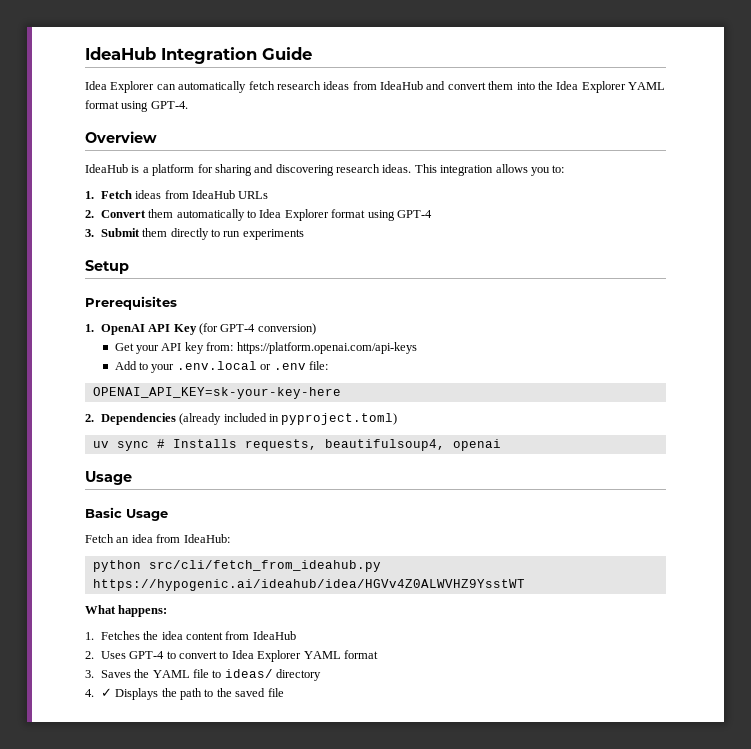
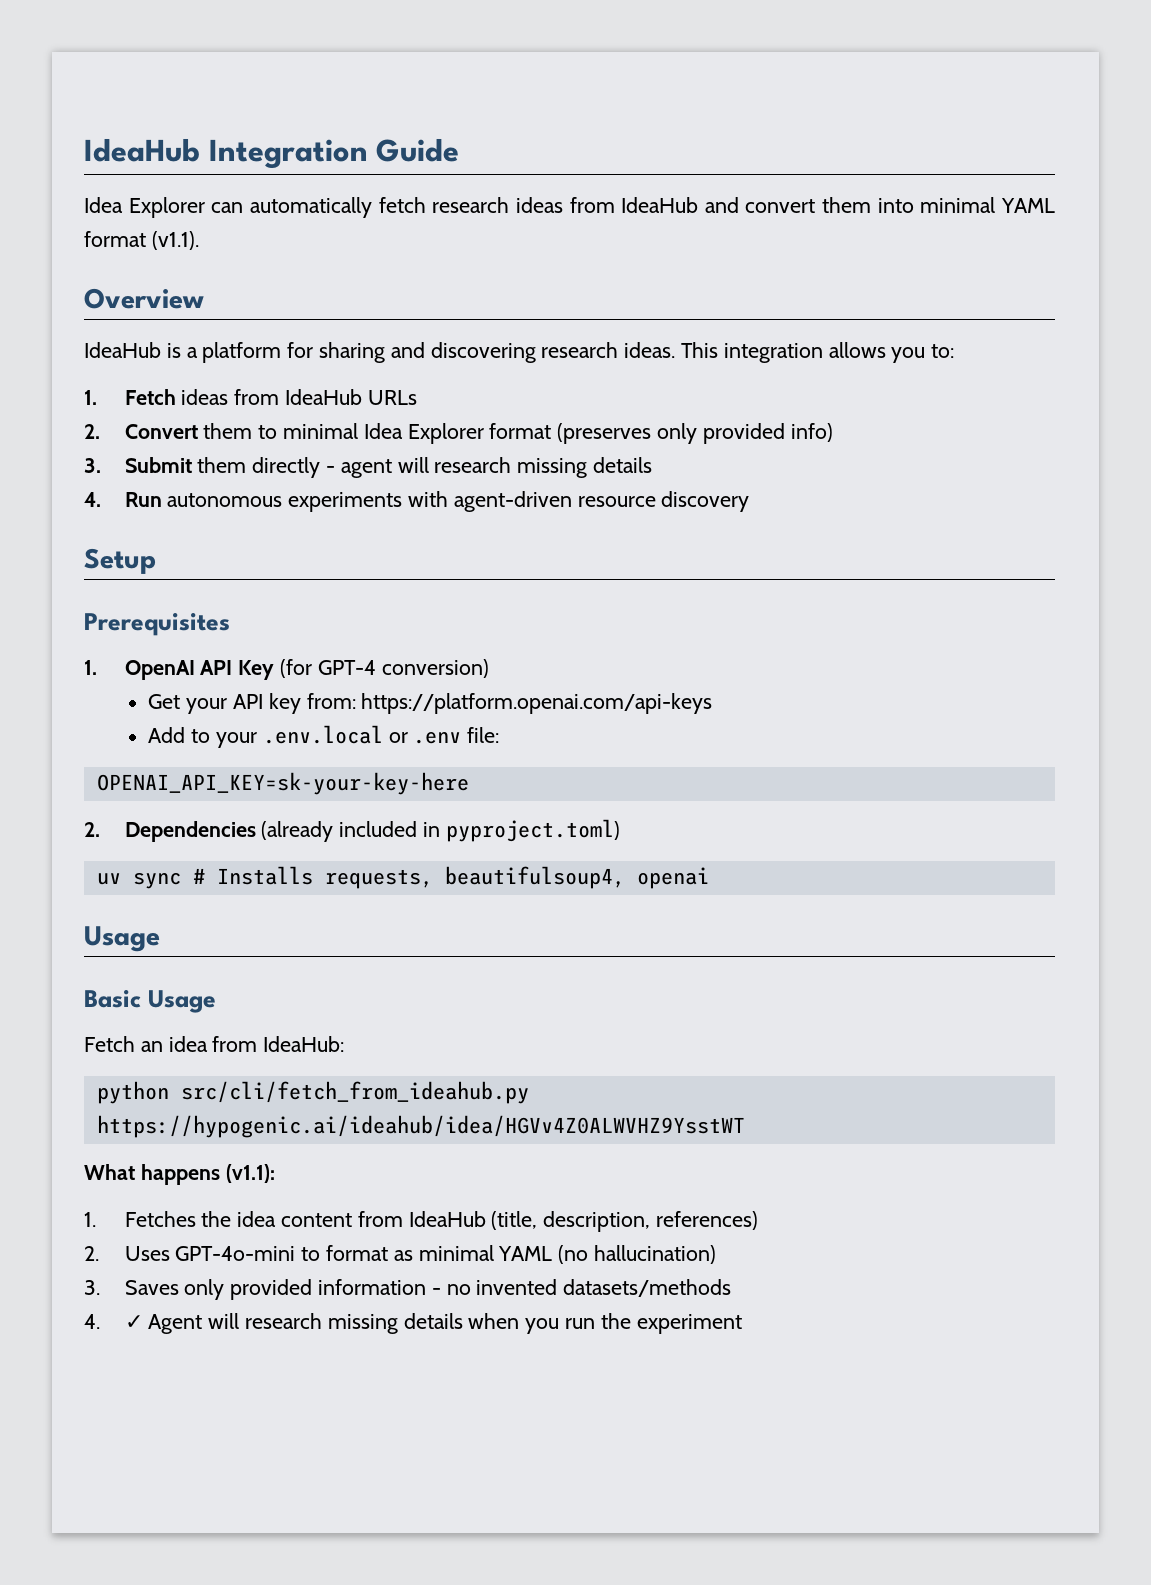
[537,81,665,93] [85,100,188,112] the Idea Explorer YAML format using GPT-4. -> [920,197,1056,213] [84,231,199,250] minimal YAML format (v1.1).
[176,209,257,221] automatically to -> [258,423,359,439] to minimal
[367,210,432,221] using GPT-4 -> [557,423,833,444] (preserves only provided info)
[211,229,304,240] to run experiments -> [326,457,653,478] [84,491,750,512] - agent will research missing details // 4. Run autonomous experiments with agent-driven resource discovery
[118,605,168,617] happens: -> [140,1164,275,1185] happens (v1.1):
(296, 635) none -> [491,1211,759,1232] (title, description, references)
[129,650,378,662] [85,669,322,681] [85,688,284,700] GPT-4 to convert to Idea Explorer YAML format // 3. Saves the YAML file to ideas/ directory // 4. ✓ Displays the path to the saved file -> [175,1245,717,1264] [84,1279,732,1300] [84,1313,742,1334] GPT-4o-mini to format as minimal YAML (no hallucination) // 3. Saves only provided information - no invented datasets/methods // 4. ✓ Agent will research missing details when you run the experiment

